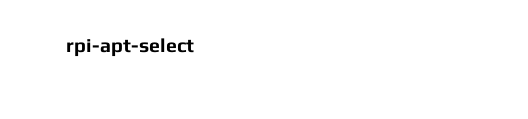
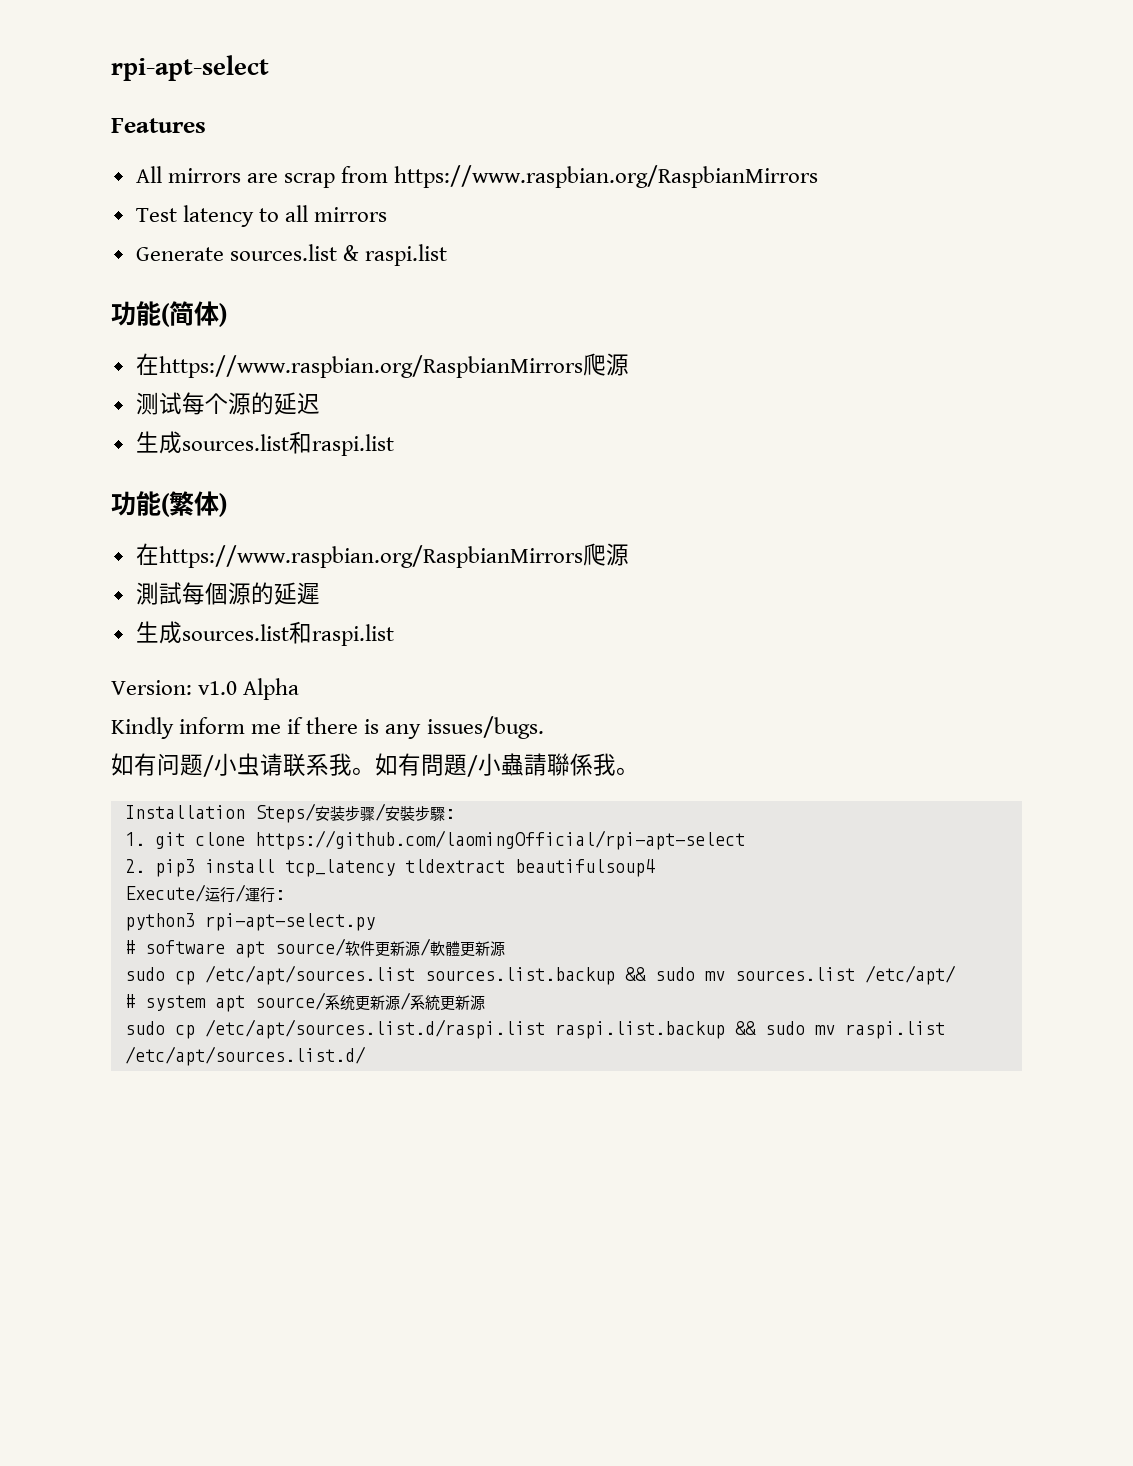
(194, 47) none -> [111,118,206,133] [135,165,819,188] [135,205,388,227] [135,244,447,266] [111,301,227,327] [135,353,629,378] [135,392,320,415] [135,431,394,456] [111,491,227,517] [135,543,629,568] [135,582,320,605] [135,621,394,646] [111,678,300,700] [111,716,544,739] [111,753,639,777] [124,803,455,823] [124,830,745,850] [124,859,655,877] [124,884,285,903] [124,913,375,931] [124,938,505,958] [124,965,956,985] [124,992,485,1012] [124,1019,945,1039] [124,1046,366,1066] // Features // All mirrors are scrap from https://www.raspbian.org/RaspbianMirrors // Test latency to all mirrors // Generate sources.list & raspi.list // 功能(简体) // 在https://www.raspbian.org/RaspbianMirrors爬源 // 测试每个源的延迟 // 生成sources.list和raspi.list // 功能(繁体) // 在https://www.raspbian.org/RaspbianMirrors爬源 // 測試每個源的延遲 // 生成sources.list和raspi.list // Version: v1.0 Alpha // Kindly inform me if there is any issues/bugs. // 如有问题/小虫请联系我。如有問題/小蟲請聯係我。 // Installation Steps/安装步骤/安裝步驟: // 1. git clone https://github.com/laomingOfficial/rpi-apt-select // 2. pip3 install tcp_latency tldextract beautifulsoup4 // Execute/运行/運行: // python3 rpi-apt-select.py // # software apt source/软件更新源/軟體更新源 // sudo cp /etc/apt/sources.list sources.list.backup && sudo mv sources.list /etc/apt/ // # system apt source/系统更新源/系統更新源 // sudo cp /etc/apt/sources.list.d/raspi.list raspi.list.backup && sudo mv raspi.list /etc/apt/sources.list.d/

